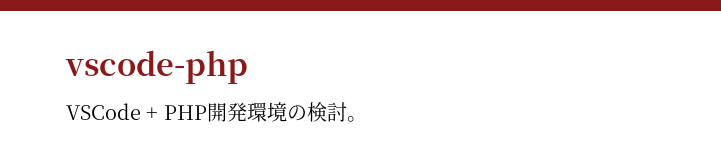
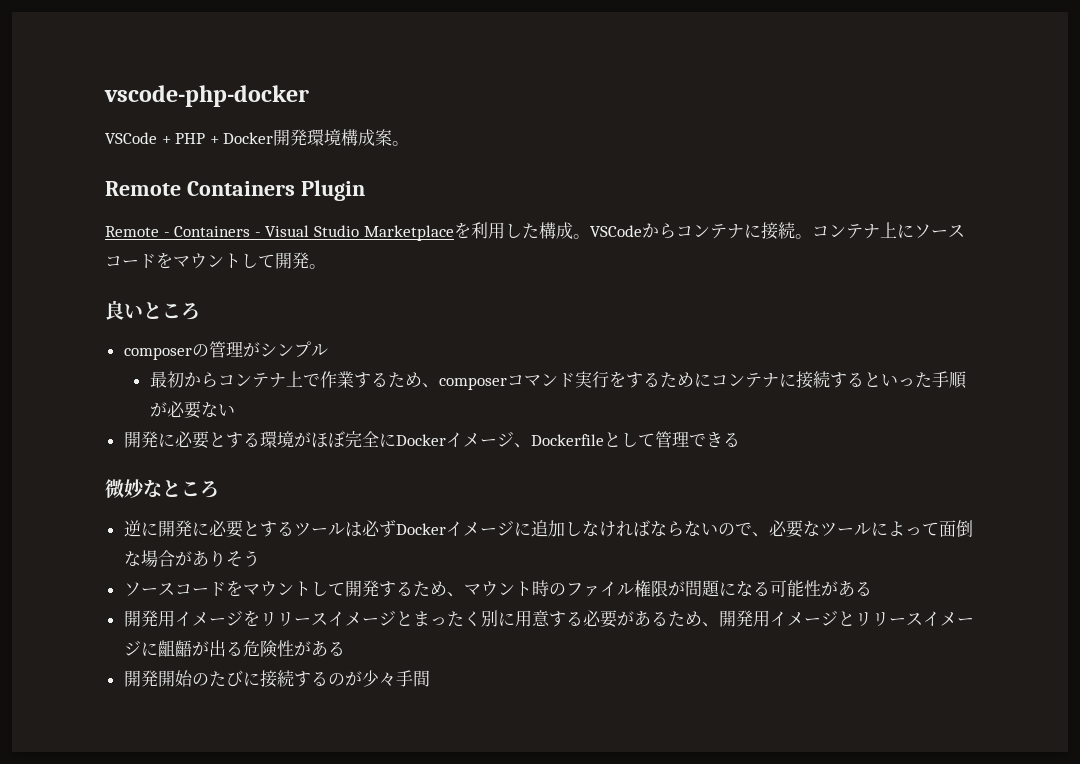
[65,50,248,84] vscode-php -> [104,85,309,107] vscode-php-docker
[206,102,367,122] 開発環境の検討。 -> [209,129,410,146] [105,180,365,201] [105,222,965,241] [105,252,326,269] [105,300,200,320] [123,341,328,360] [149,371,967,390] [149,401,235,419] [123,431,740,449] [105,479,219,498] [123,520,973,538] [123,550,260,567] [123,580,872,597] [123,610,974,628] [123,640,345,657] [123,670,430,688] + Docker開発環境構成案。 // Remote Containers Plugin // Remote - Containers - Visual Studio Marketplaceを利用した構成。VSCodeからコンテナに接続。コンテナ上にソースコードをマウントして開発。 // 良いところ // composerの管理がシンプル // 最初からコンテナ上で作業するため、composerコマンド実行をするためにコンテナに接続するといった手順が必要ない // 開発に必要とする環境がほぼ完全にDockerイメージ、Dockerfileとして管理できる // 微妙なところ // 逆に開発に必要とするツールは必ずDockerイメージに追加しなければならないので、必要なツールによって面倒な場合がありそう // ソースコードをマウントして開発するため、マウント時のファイル権限が問題になる可能性がある // 開発用イメージをリリースイメージとまったく別に用意する必要があるため、開発用イメージとリリースイメージに齟齬が出る危険性がある // 開発開始のたびに接続するのが少々手間

